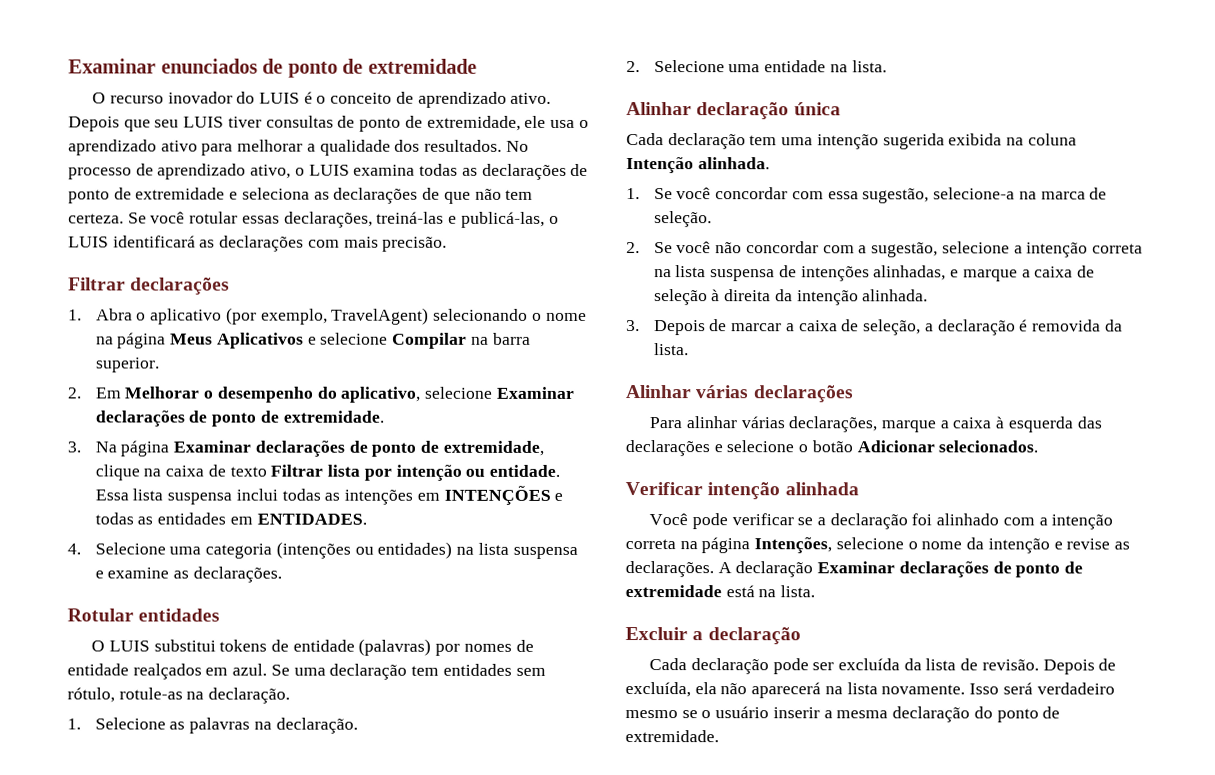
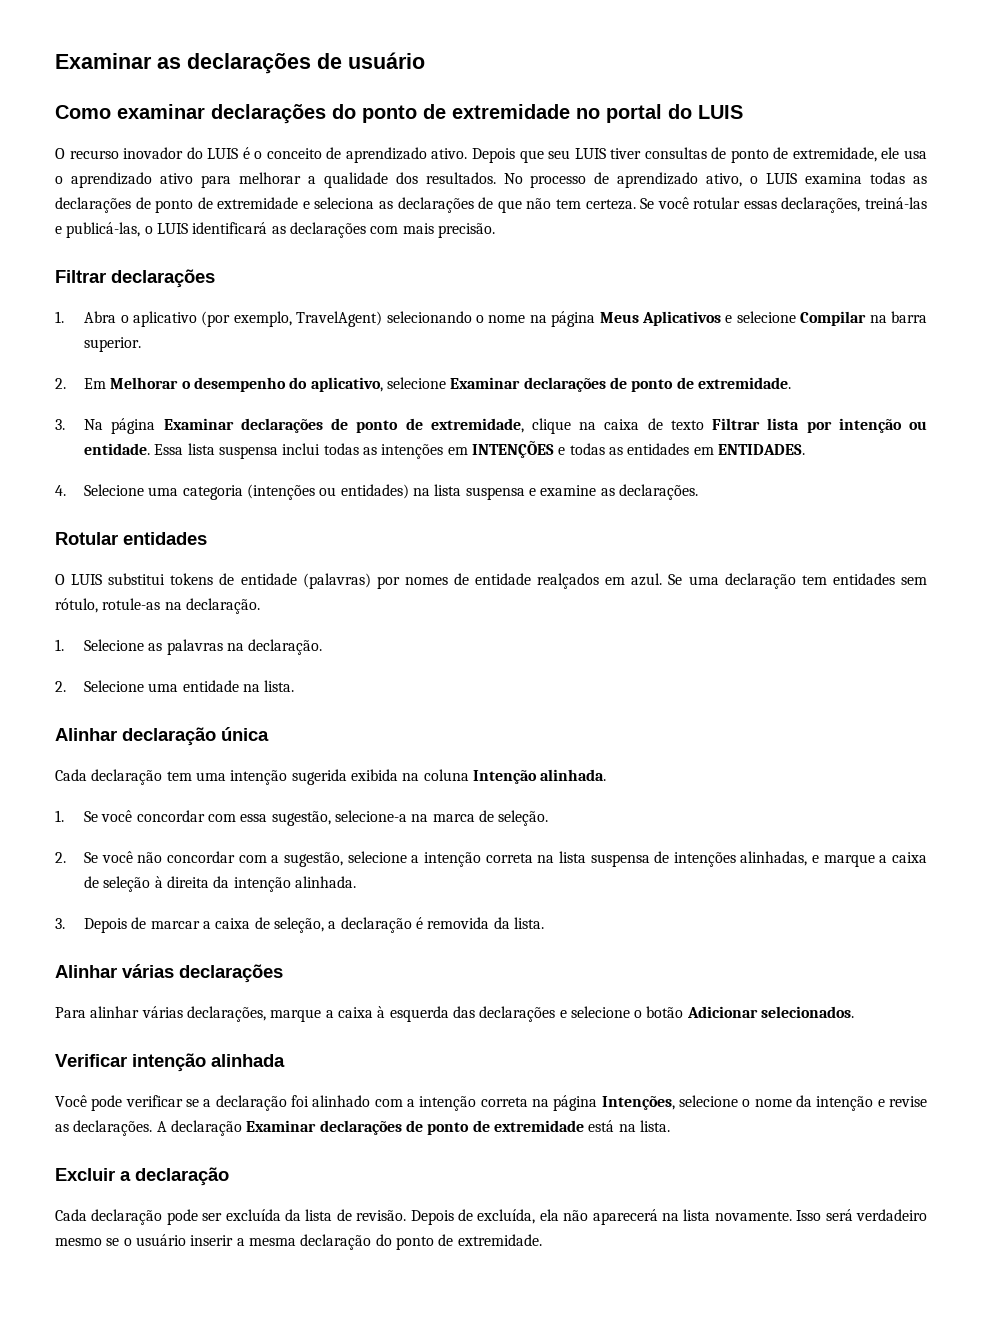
[68,58,477,78] Examinar enunciados de ponto de extremidade -> [55,52,425,74] [55,104,743,124] Examinar as declarações de usuário // Como examinar declarações do ponto de extremidade no portal do LUIS

